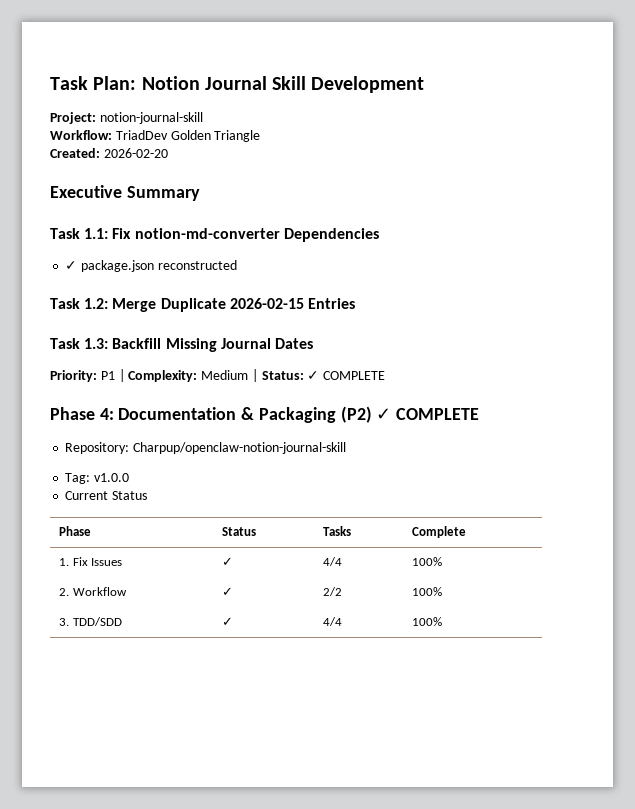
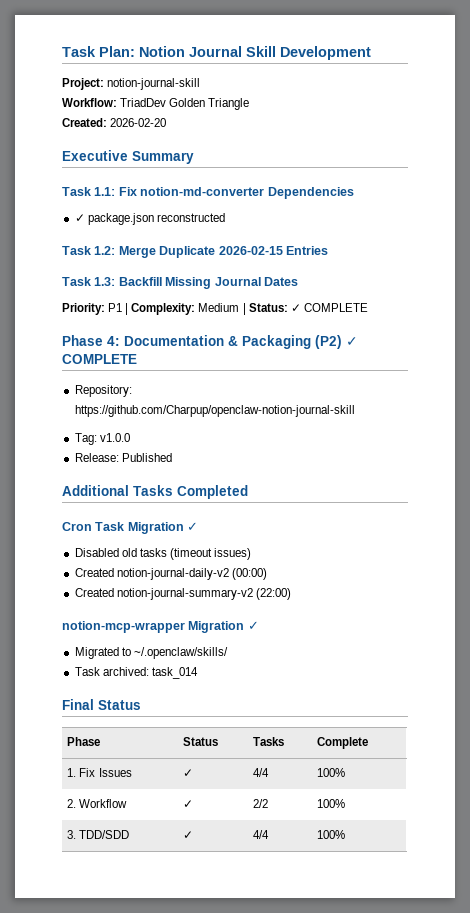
[133,442,347,454] Charpup/openclaw-notion-journal-skill -> [74,405,355,417] https://github.com/Charpup/openclaw-notion-journal-skill
[65,491,109,500] Current -> [74,453,172,462] [62,485,248,499] [62,522,199,534] [74,548,252,560] [74,568,267,580] [74,588,291,600] [62,621,259,633] [74,647,228,659] [74,667,198,679] [62,699,94,710] Release: Published // Additional Tasks Completed // Cron Task Migration ✓ // Disabled old tasks (timeout issues) // Created notion-journal-daily-v2 (00:00) // Created notion-journal-summary-v2 (22:00) // notion-mcp-wrapper Migration ✓ // Migrated to ~/.openclaw/skills/ // Task archived: task_014 // Final

